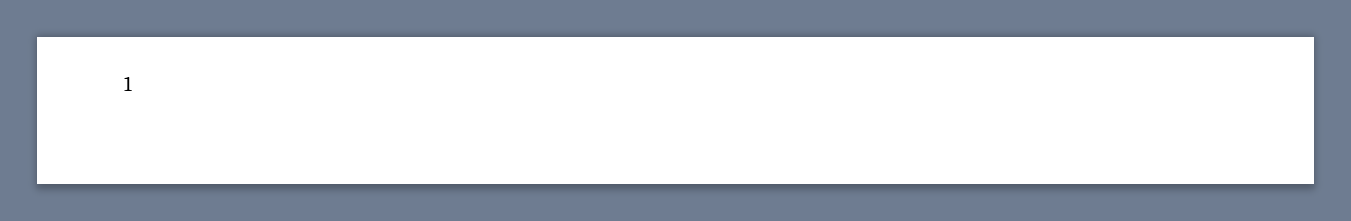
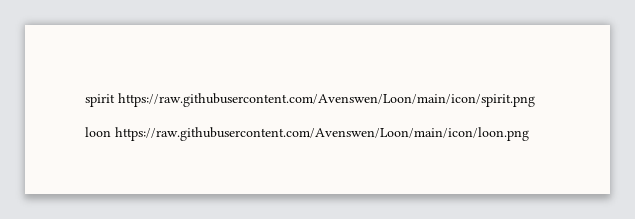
[124,76,132,91] 1 -> [85,93,535,107] [85,127,529,141] spirit https://raw.githubusercontent.com/Avenswen/Loon/main/icon/spirit.png // loon https://raw.githubusercontent.com/Avenswen/Loon/main/icon/loon.png

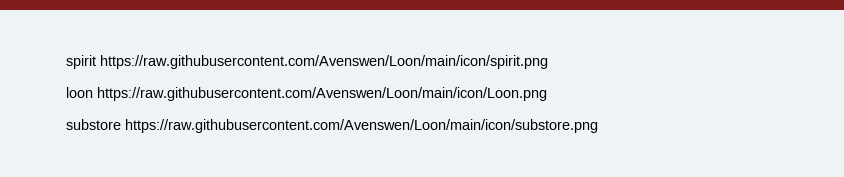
[115,127,529,141] https://raw.githubusercontent.com/Avenswen/Loon/main/icon/loon.png -> [97,87,547,101] [66,119,598,133] https://raw.githubusercontent.com/Avenswen/Loon/main/icon/Loon.png // substore https://raw.githubusercontent.com/Avenswen/Loon/main/icon/substore.png

